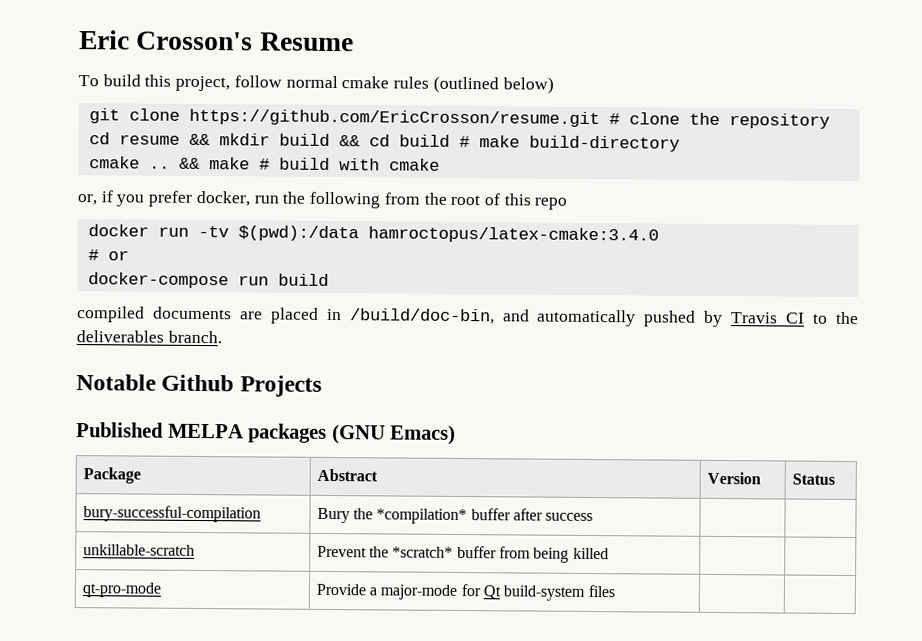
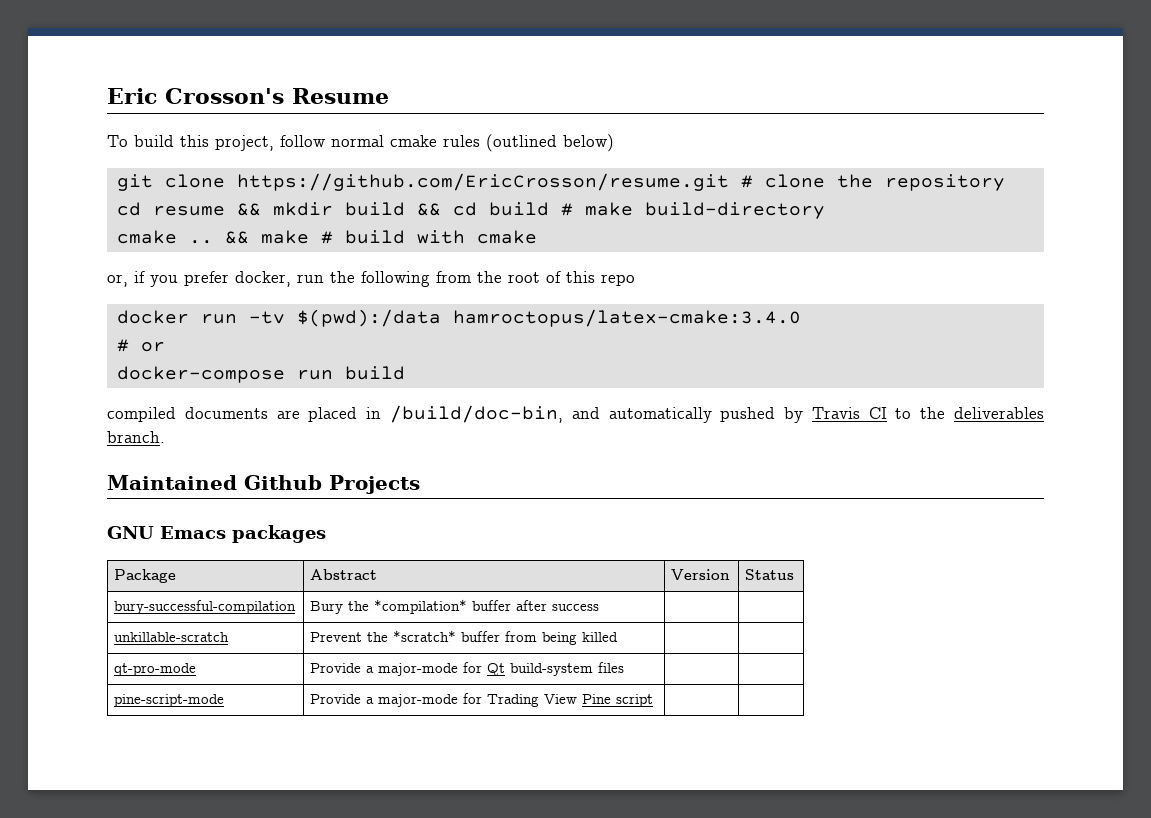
[76,374,156,391] Notable -> [107,475,237,490] Maintained
[76,422,244,439] Published MELPA -> [107,526,226,539] GNU Emacs
[331,424,457,445] (GNU Emacs) -> (326, 534) none
(615, 591) none -> [114,694,225,707] [310,693,654,707] // pine-script-mode | Provide a major-mode for Trading View Pine script | |

